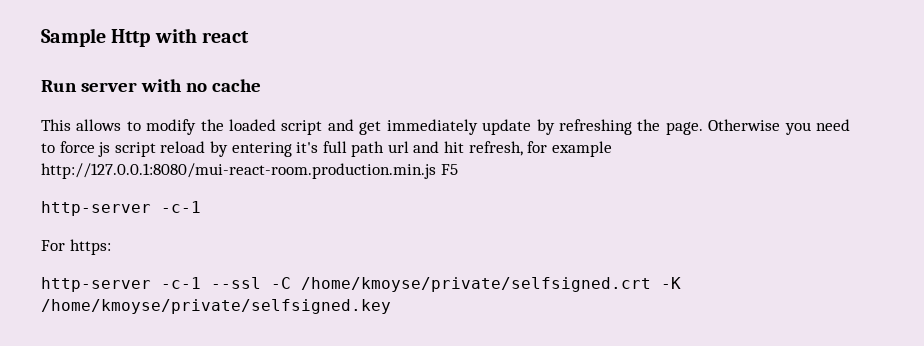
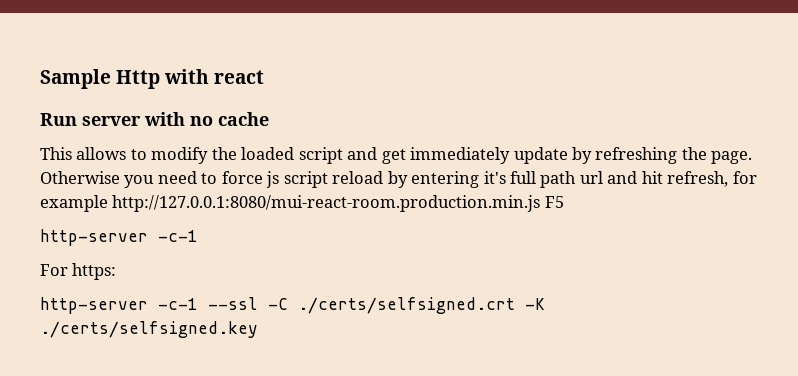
[301,277,681,292] [41,299,391,314] /home/kmoyse/private/selfsigned.crt -K /home/kmoyse/private/selfsigned.key -> [298,297,545,314] [40,321,258,338] ./certs/selfsigned.crt -K ./certs/selfsigned.key

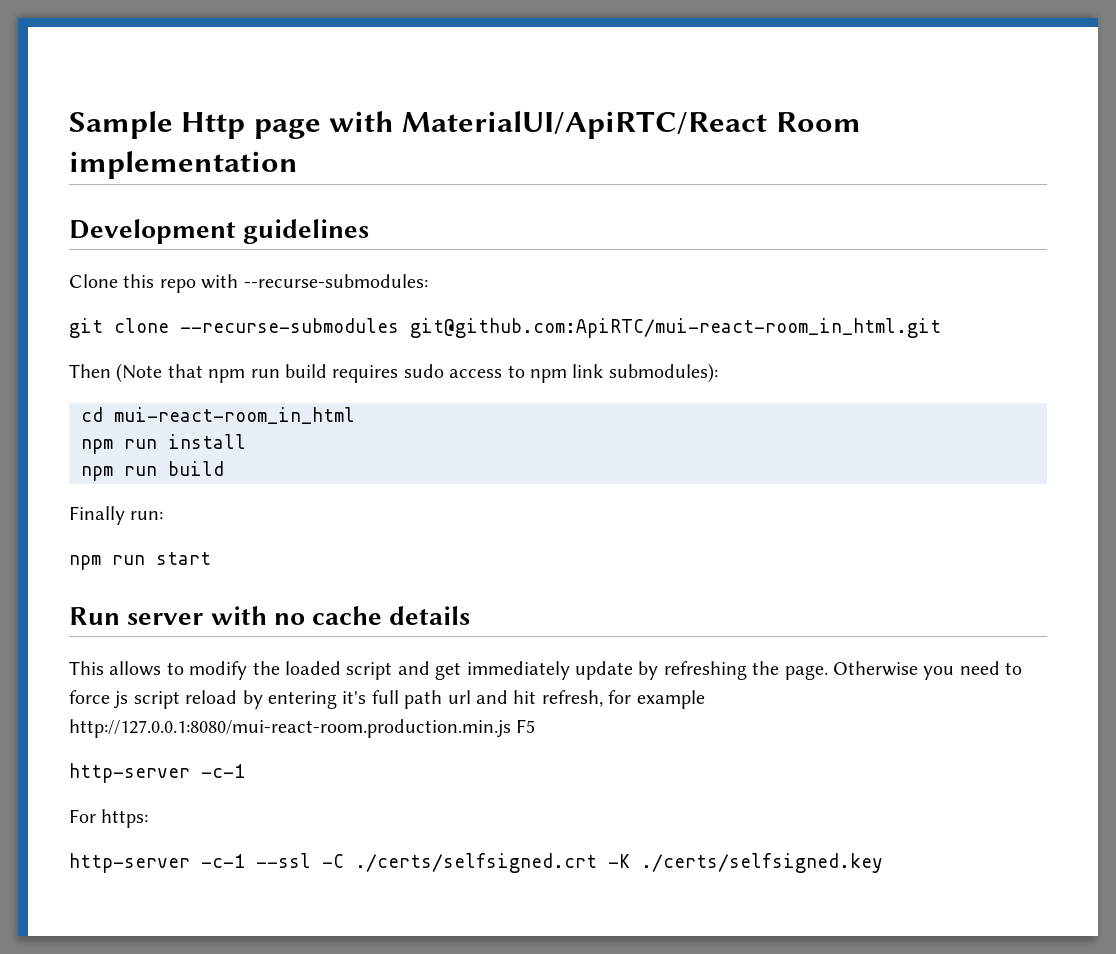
[164,69,265,84] with react -> [253,111,861,139] [69,151,298,179] [69,219,370,244] [69,274,428,293] [69,318,941,338] [69,363,718,383] [81,407,355,424] [81,434,246,454] [81,461,224,481] [69,506,164,525] [69,552,211,570] page with MaterialUI/ApiRTC/React Room implementation // Development guidelines // Clone this repo with --recurse-submodules: // git clone --recurse-submodules git@github.com:ApiRTC/mui-react-room_in_html.git // Then (Note that npm run build requires sudo access to npm link submodules): // cd mui-react-room_in_html // npm run install // npm run build // Finally run: // npm run start
(269, 119) none -> [389,606,471,625] details

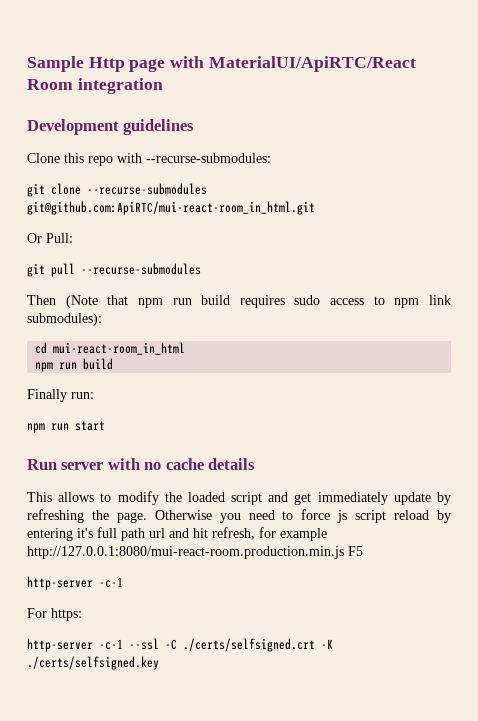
[69,151,298,179] implementation -> [77,78,163,94] integration
(941, 328) none -> [27,233,73,243] [27,263,201,277] // Or Pull: // git pull --recurse-submodules
[81,434,246,454] // npm run install -> (186, 348) none

